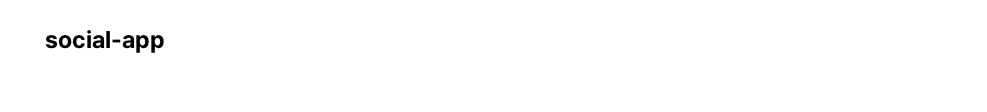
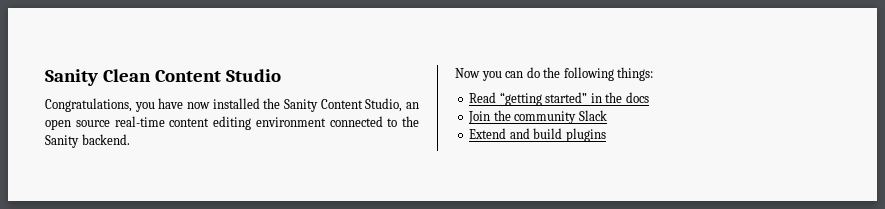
[45,30,165,53] social-app -> [45,69,281,86] [45,98,420,112] [45,116,419,130] [45,134,130,148] [455,67,654,81] [469,92,649,106] [468,110,607,124] [469,128,606,142] Sanity Clean Content Studio // Congratulations, you have now installed the Sanity Content Studio, an open source real-time content editing environment connected to the Sanity backend. // Now you can do the following things: // Read “getting started” in the docs // Join the community Slack // Extend and build plugins

